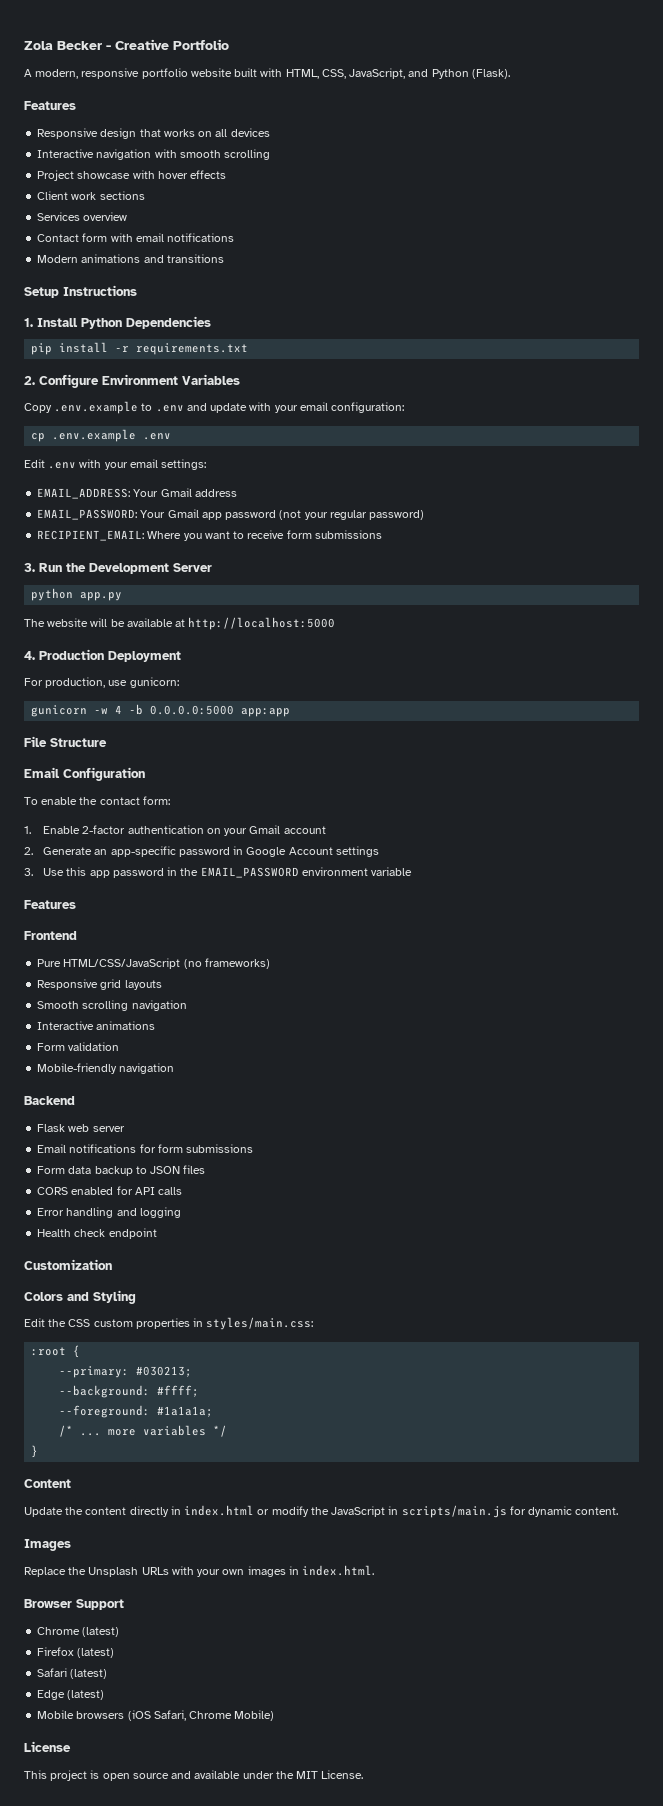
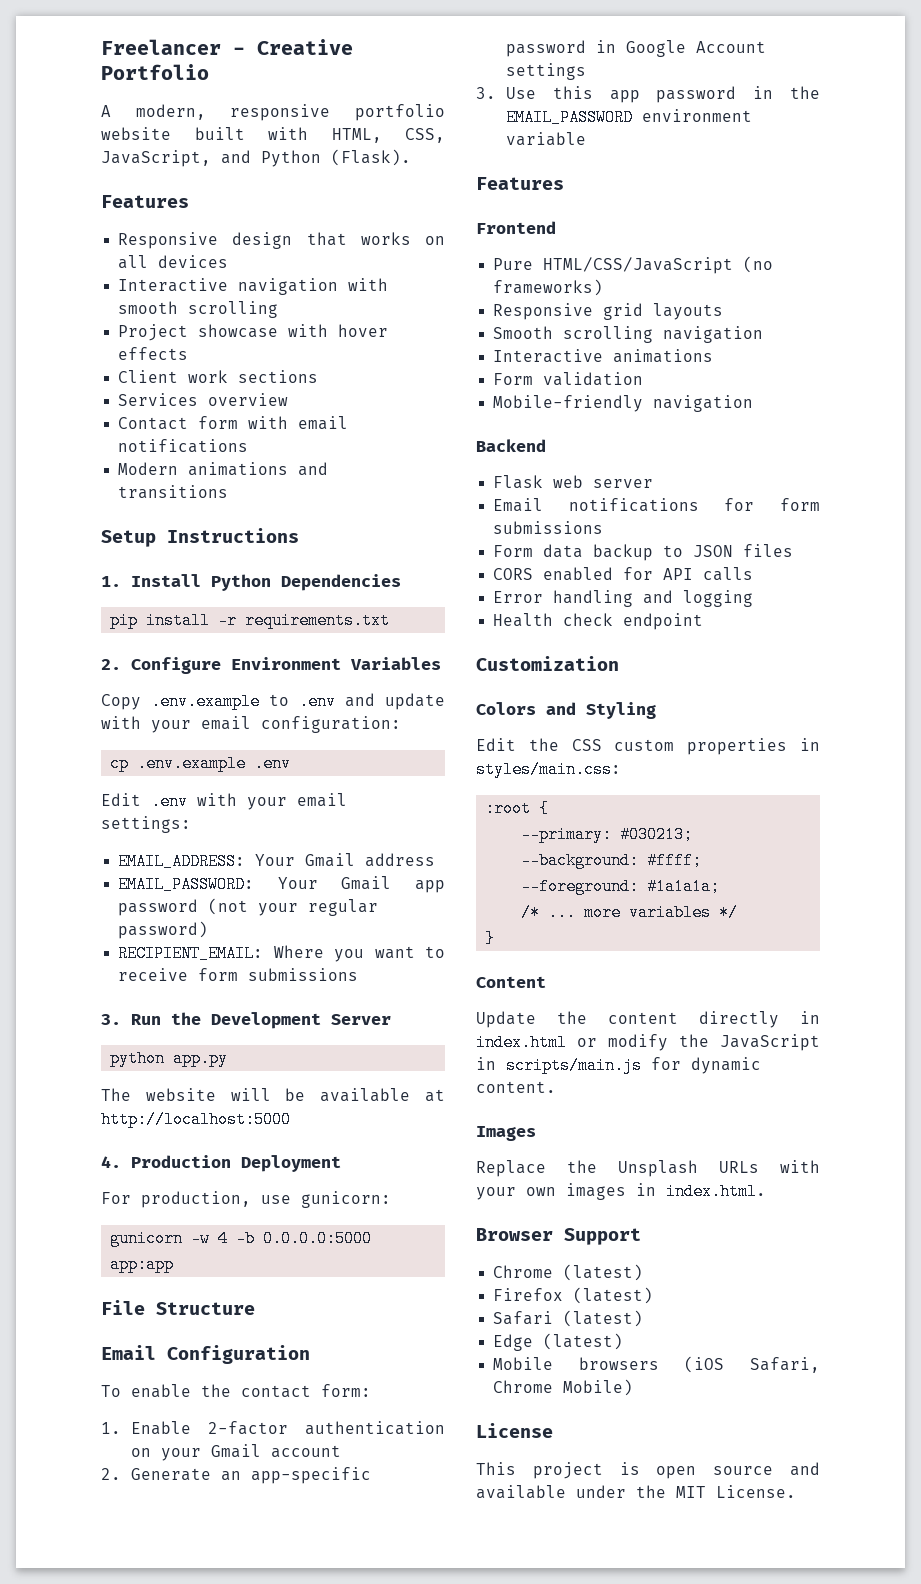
[24,41,102,50] Zola Becker -> [101,39,221,55] Freelancer

